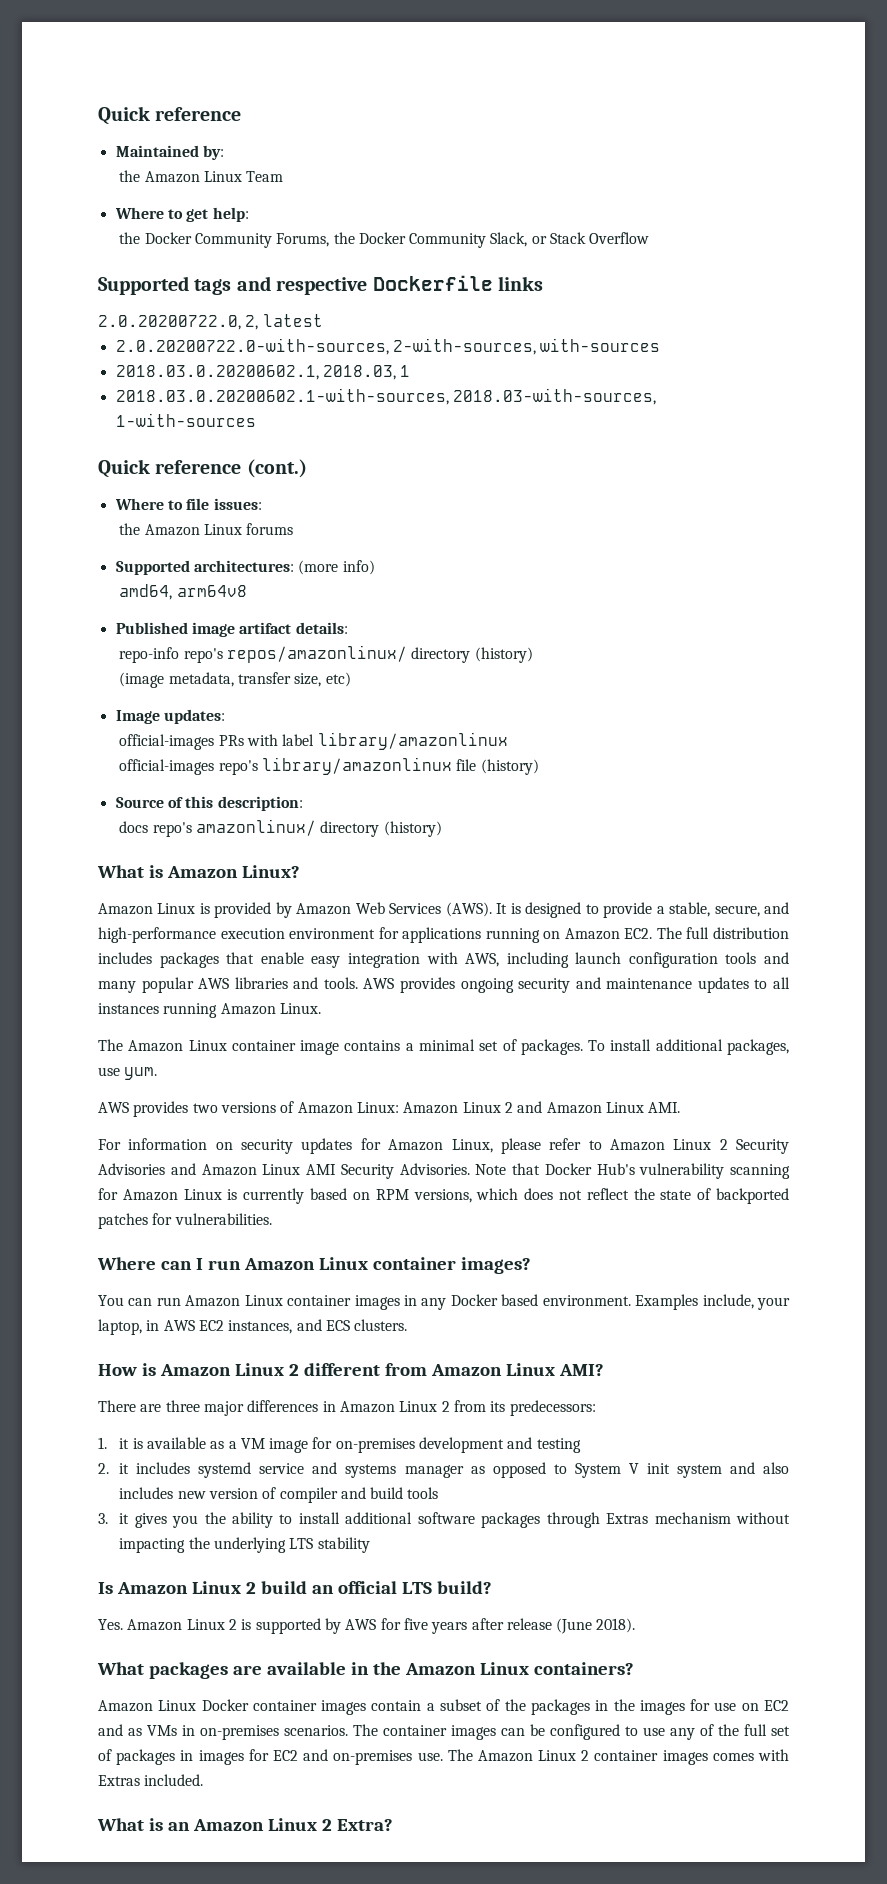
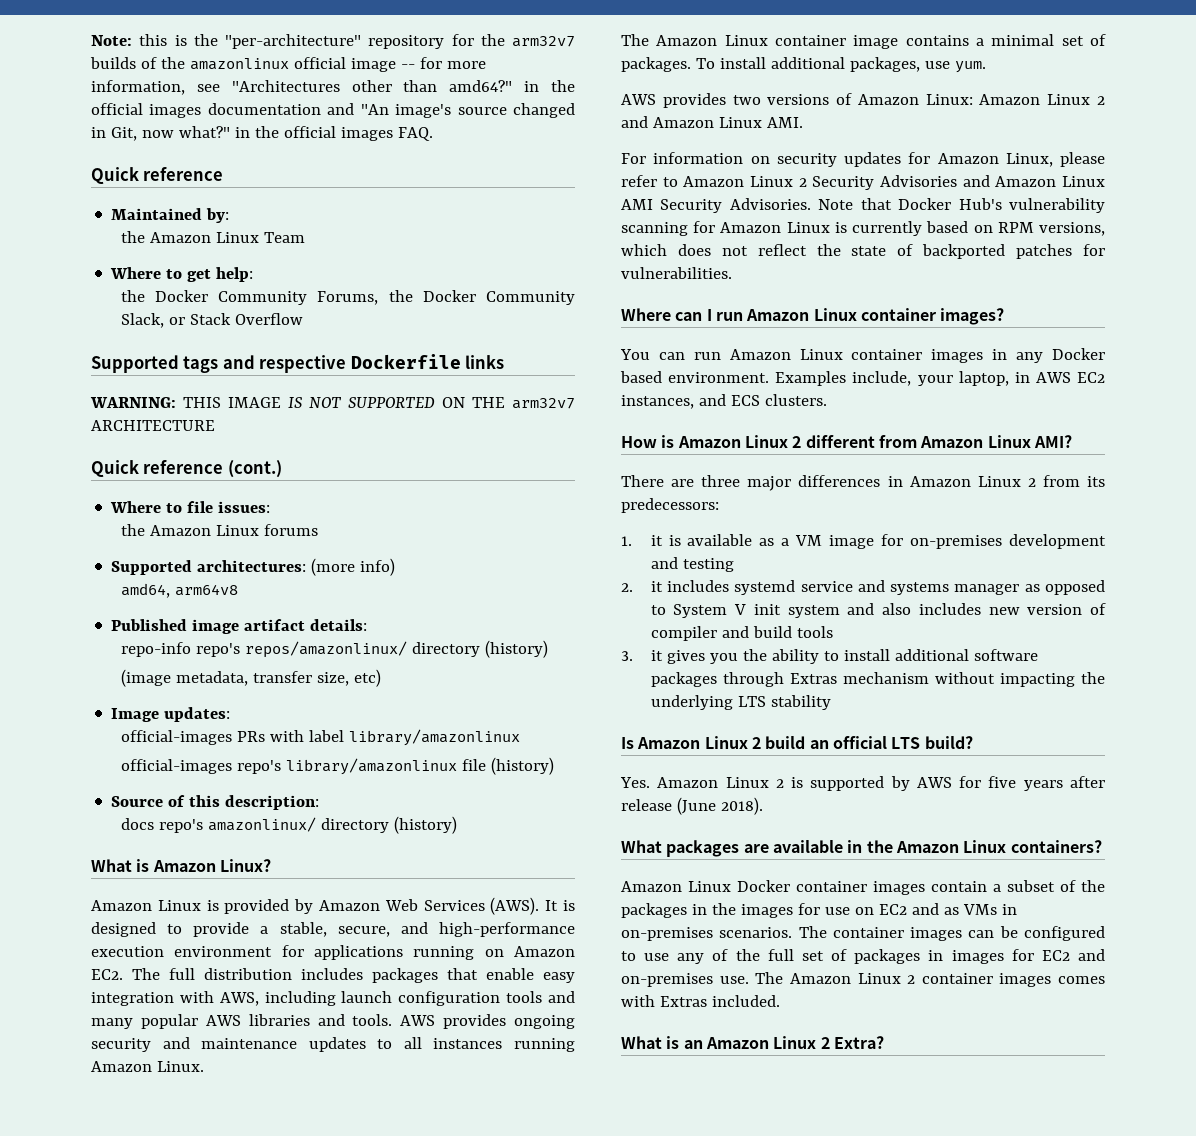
(98, 115) none -> [91,34,575,49] [90,57,486,72] [91,80,575,95] [91,103,576,118] [91,126,433,141] Note: this is the "per-architecture" repository for the arm32v7 builds of the amazonlinux official image -- for more information, see "Architectures other than amd64?" in the official images documentation and "An image's source changed in Git, now what?" in the official images FAQ. //
[98,314,323,330] [115,338,661,355] [115,365,411,380] [115,388,656,405] [115,413,256,427] 2.0.20200722.0, 2, latest // 2.0.20200722.0-with-sources, 2-with-sources, with-sources // 2018.03.0.20200602.1, 2018.03, 1 // 2018.03.0.20200602.1-with-sources, 2018.03-with-sources, 1-with-sources -> [90,397,575,409] [91,420,215,431] WARNING: THIS IMAGE IS NOT SUPPORTED ON THE arm32v7 ARCHITECTURE

